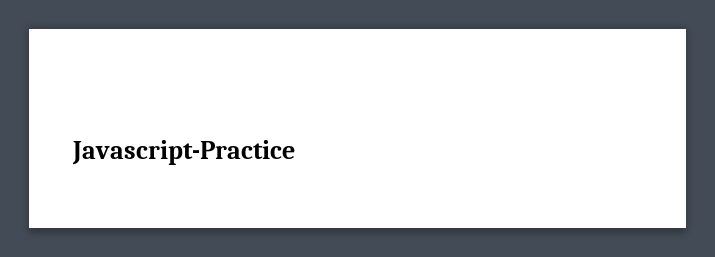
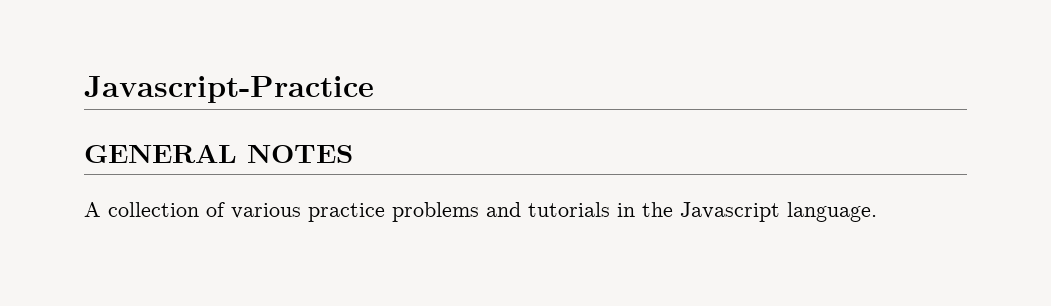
(295, 152) none -> [84,144,353,163] [84,202,877,222] // GENERAL NOTES // A collection of various practice problems and tutorials in the Javascript language.

